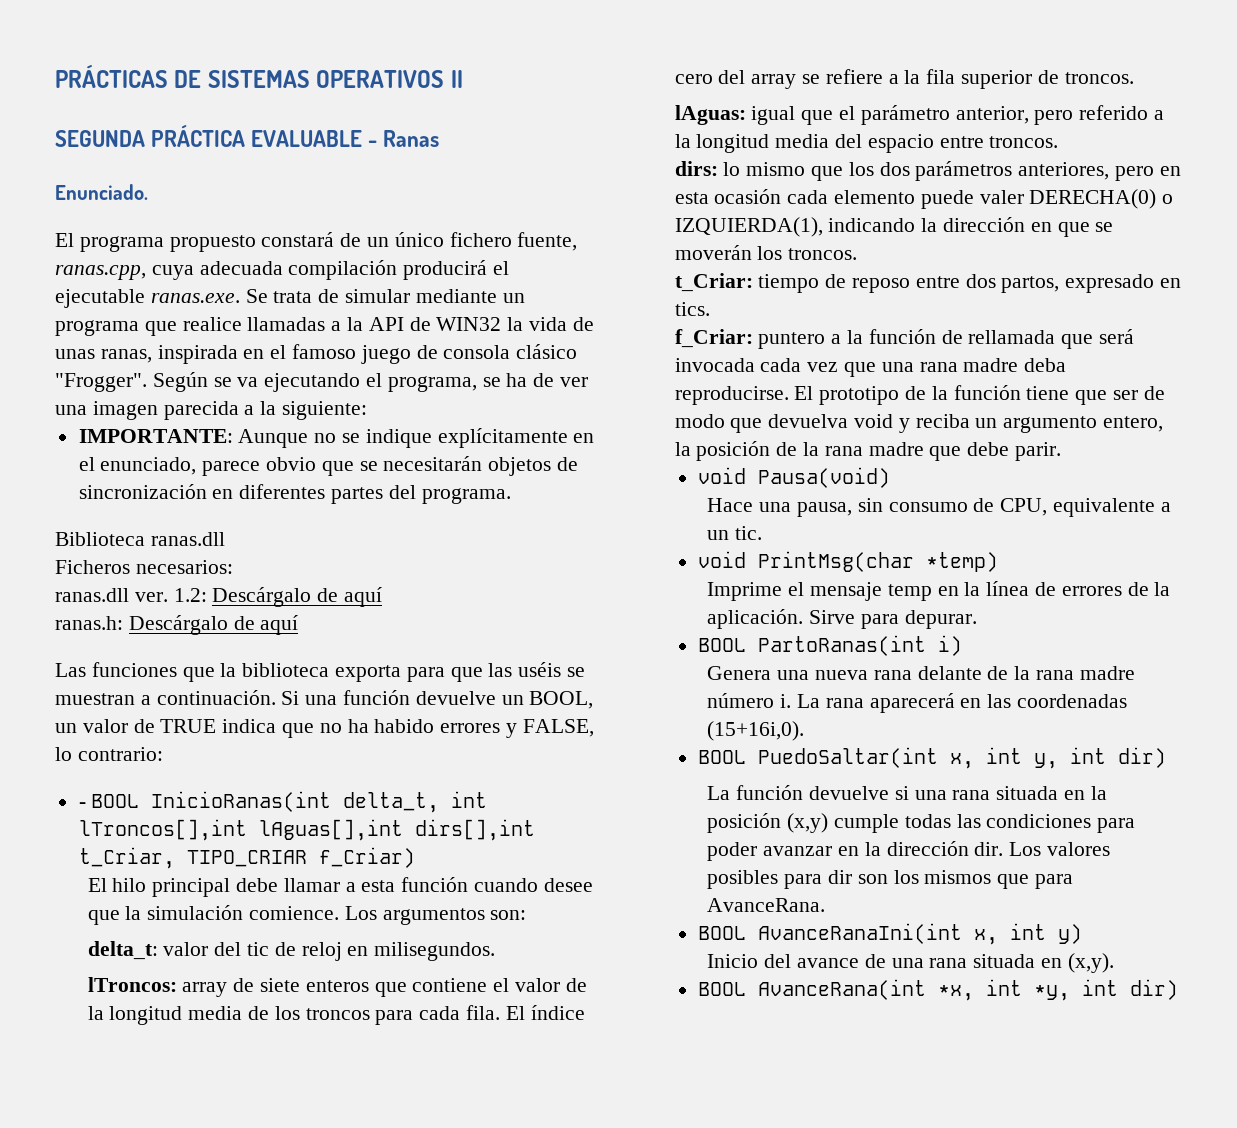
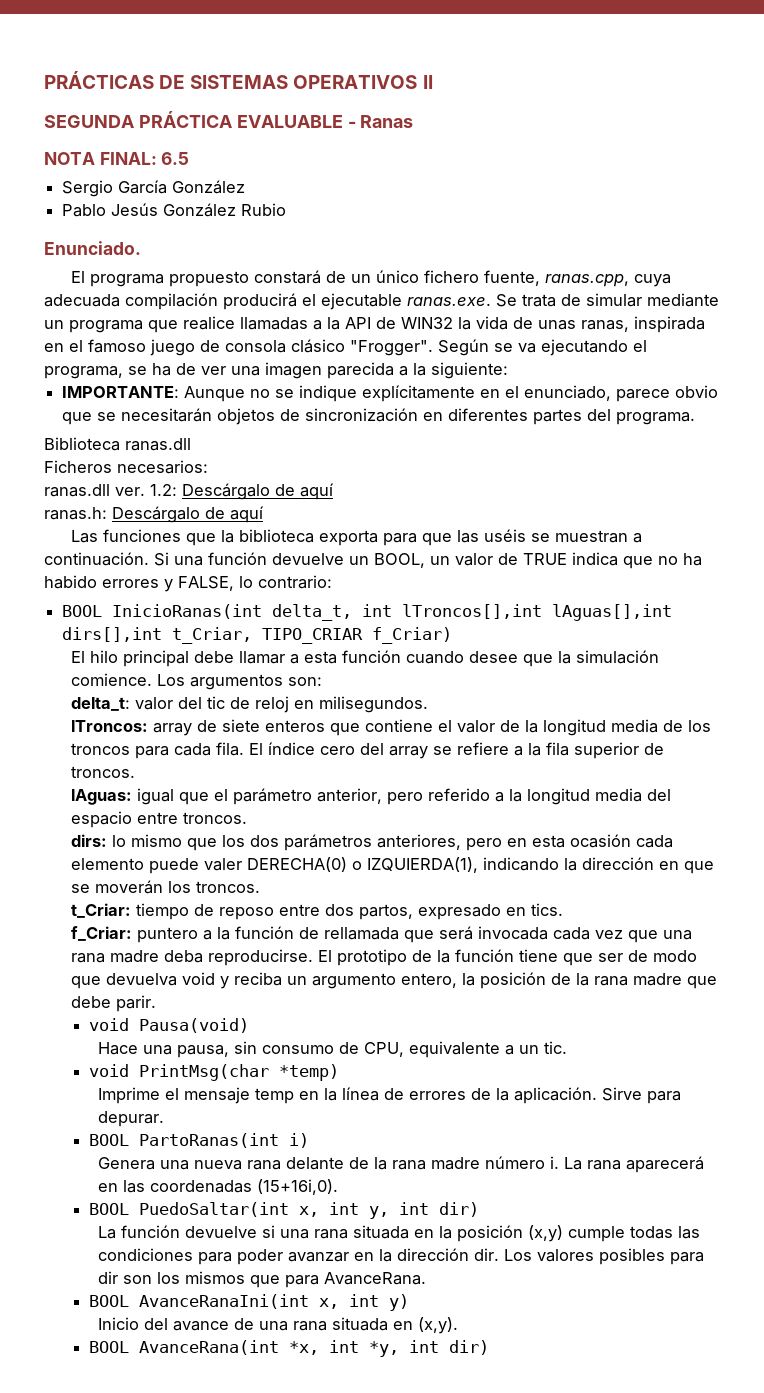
(440, 138) none -> [44,152,190,165] [62,180,246,197] [62,203,287,217] // NOTA FINAL: 6.5 // Sergio García González // Pablo Jesús González Rubio
[78,802,86,808] - -> (332, 582) none

